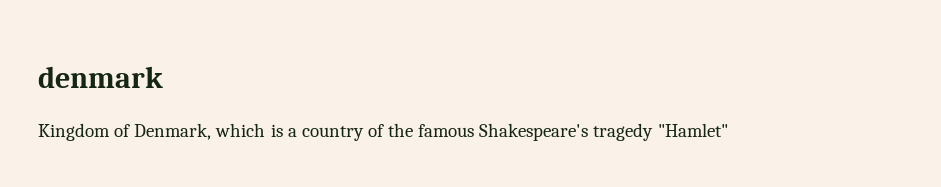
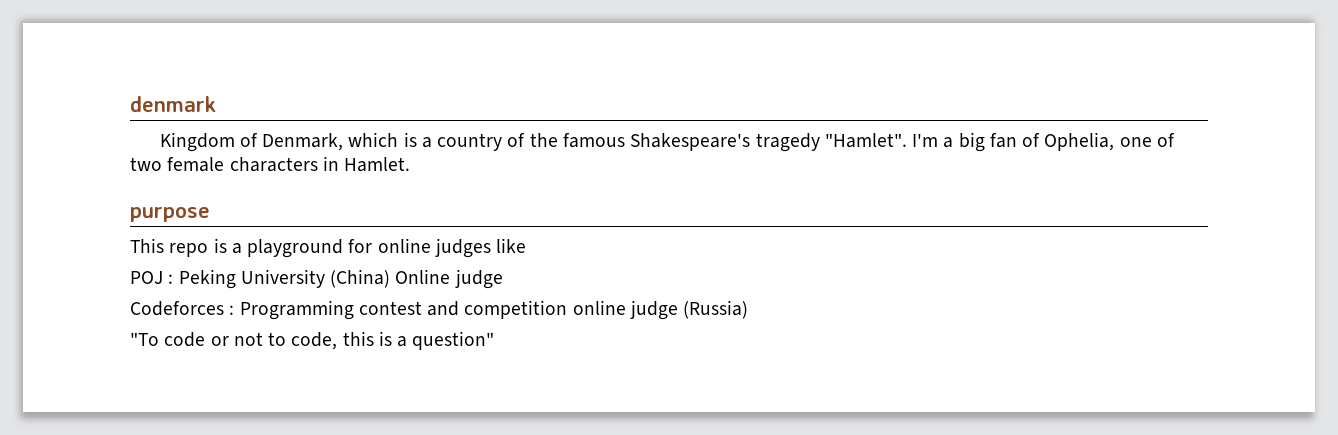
[657,123,728,137] "Hamlet" -> [824,132,1175,152] [130,156,411,172] [130,207,210,222] [130,238,527,258] [130,269,503,289] [130,300,749,320] [130,331,495,350] "Hamlet". I'm a big fan of Ophelia, one of two female characters in Hamlet. // purpose // This repo is a playground for online judges like // POJ : Peking University (China) Online judge // Codeforces : Programming contest and competition online judge (Russia) // "To code or not to code, this is a question"

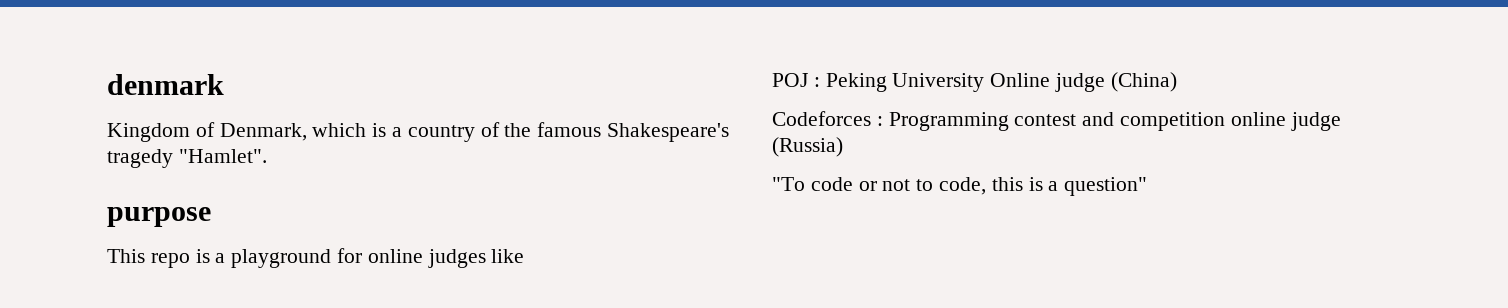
[912,132,1175,152] [130,156,411,172] I'm a big fan of Ophelia, one of two female characters in Hamlet. -> (267, 156) none
[330,269,391,288] (China) -> (985, 82) none
(503, 279) none -> [1110,72,1177,92] (China)

